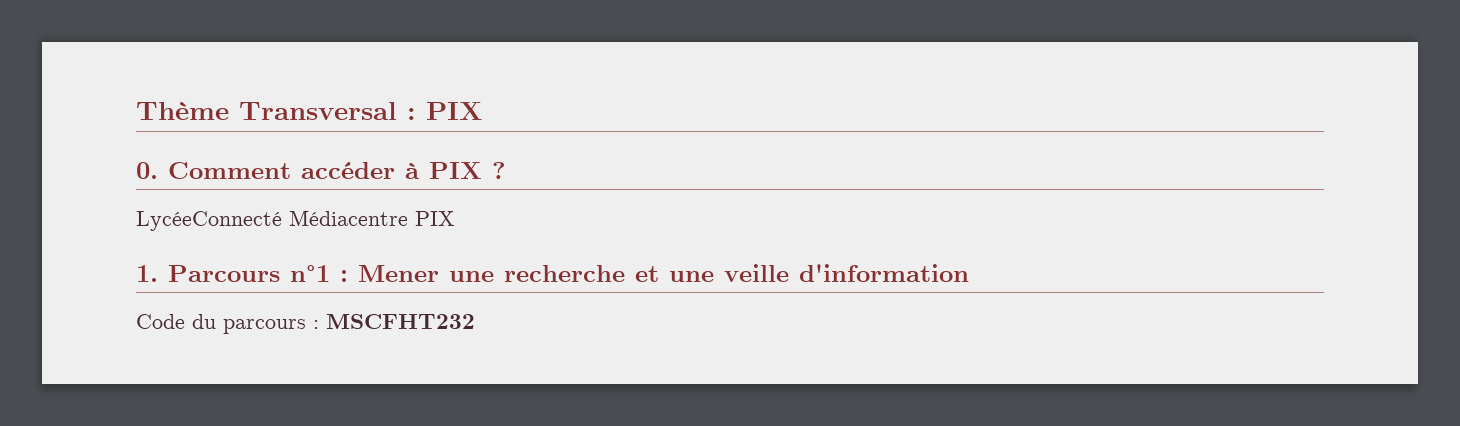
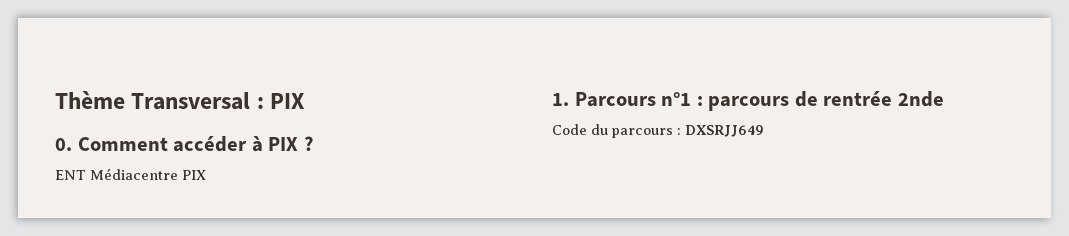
[136,211,282,231] LycéeConnecté -> [55,170,86,180] ENT
[358,264,969,282] Mener une recherche et une veille d'information -> [708,91,944,111] parcours de rentrée 2nde
[326,314,475,329] MSCFHT232 -> [685,125,764,137] DXSRJJ649

